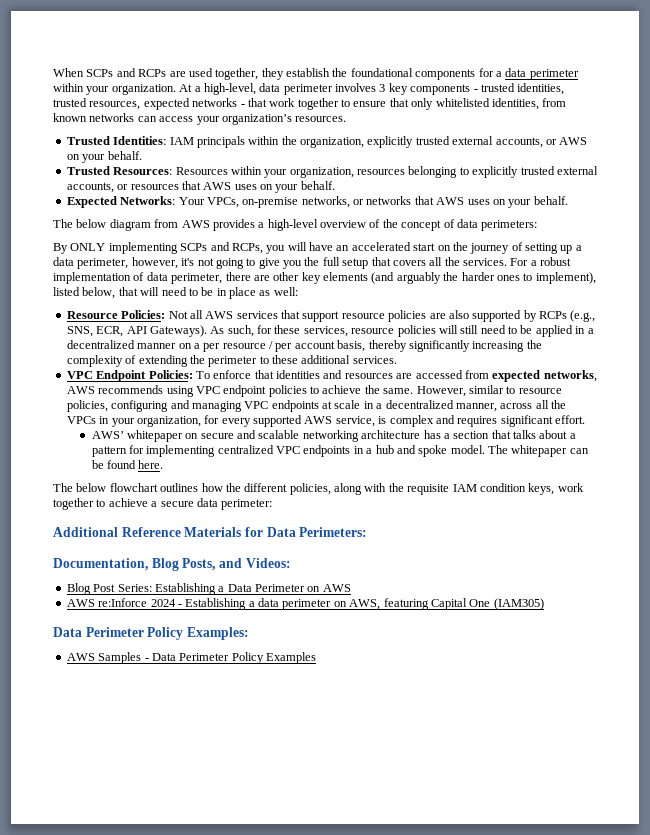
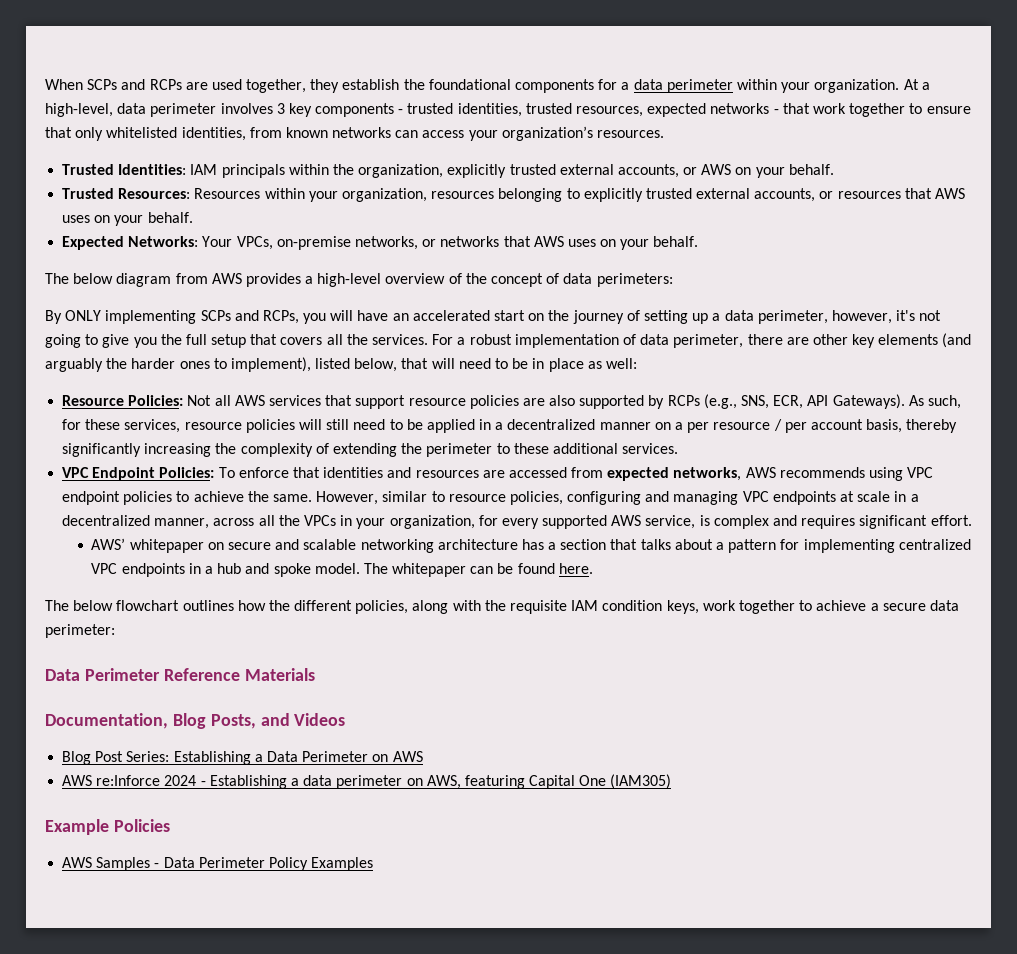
[53,527,118,537] Additional -> [45,668,160,681] Data Perimeter
[244,527,368,537] for Data Perimeters: -> (315, 674) none
[245,558,291,568] Videos: -> [294,713,346,726] Videos
[53,627,249,640] Data Perimeter Policy Examples: -> [45,819,170,835] Example Policies

